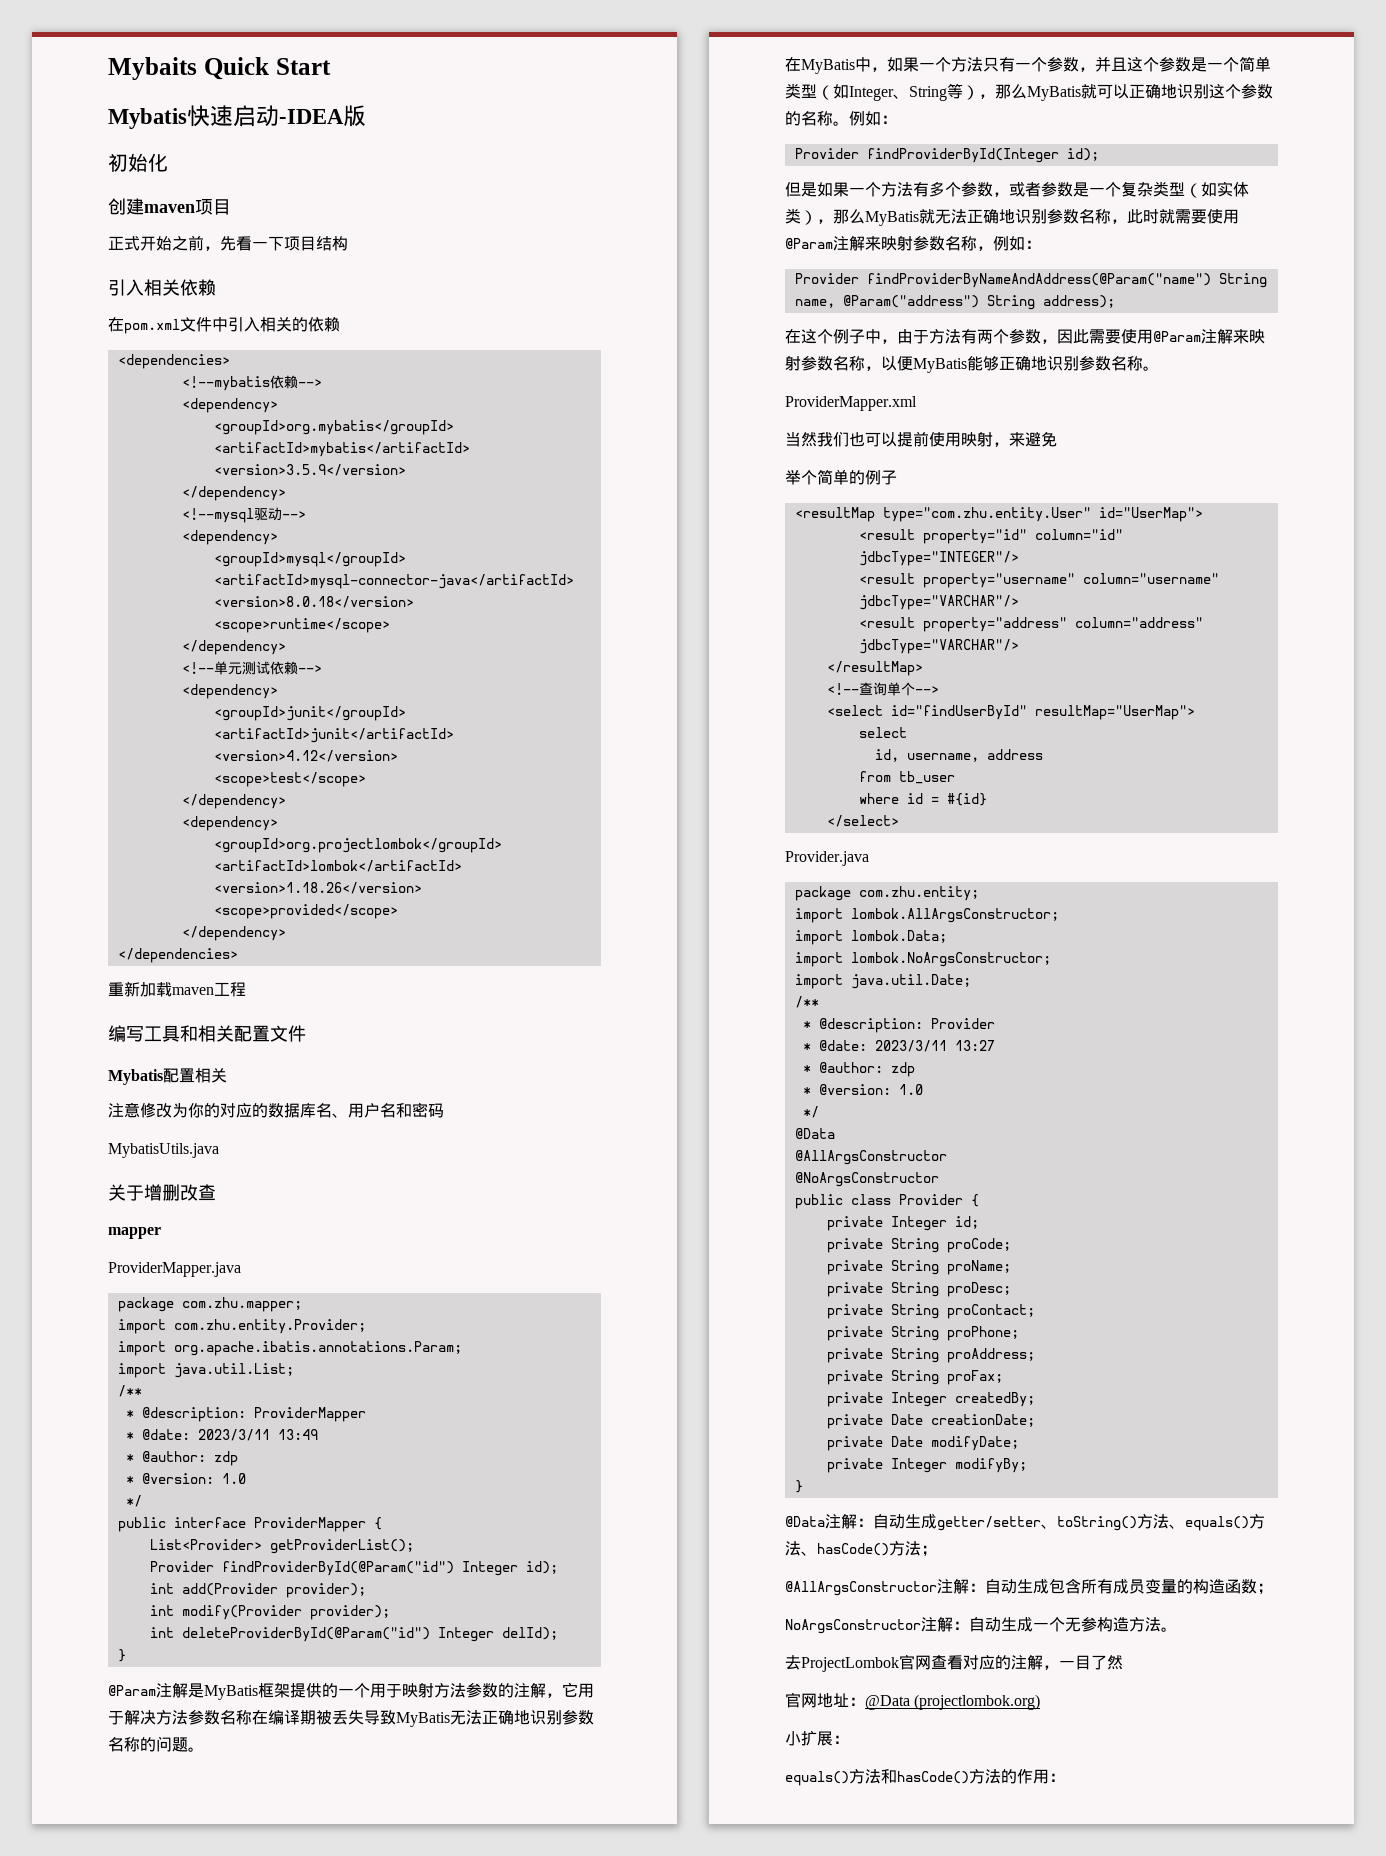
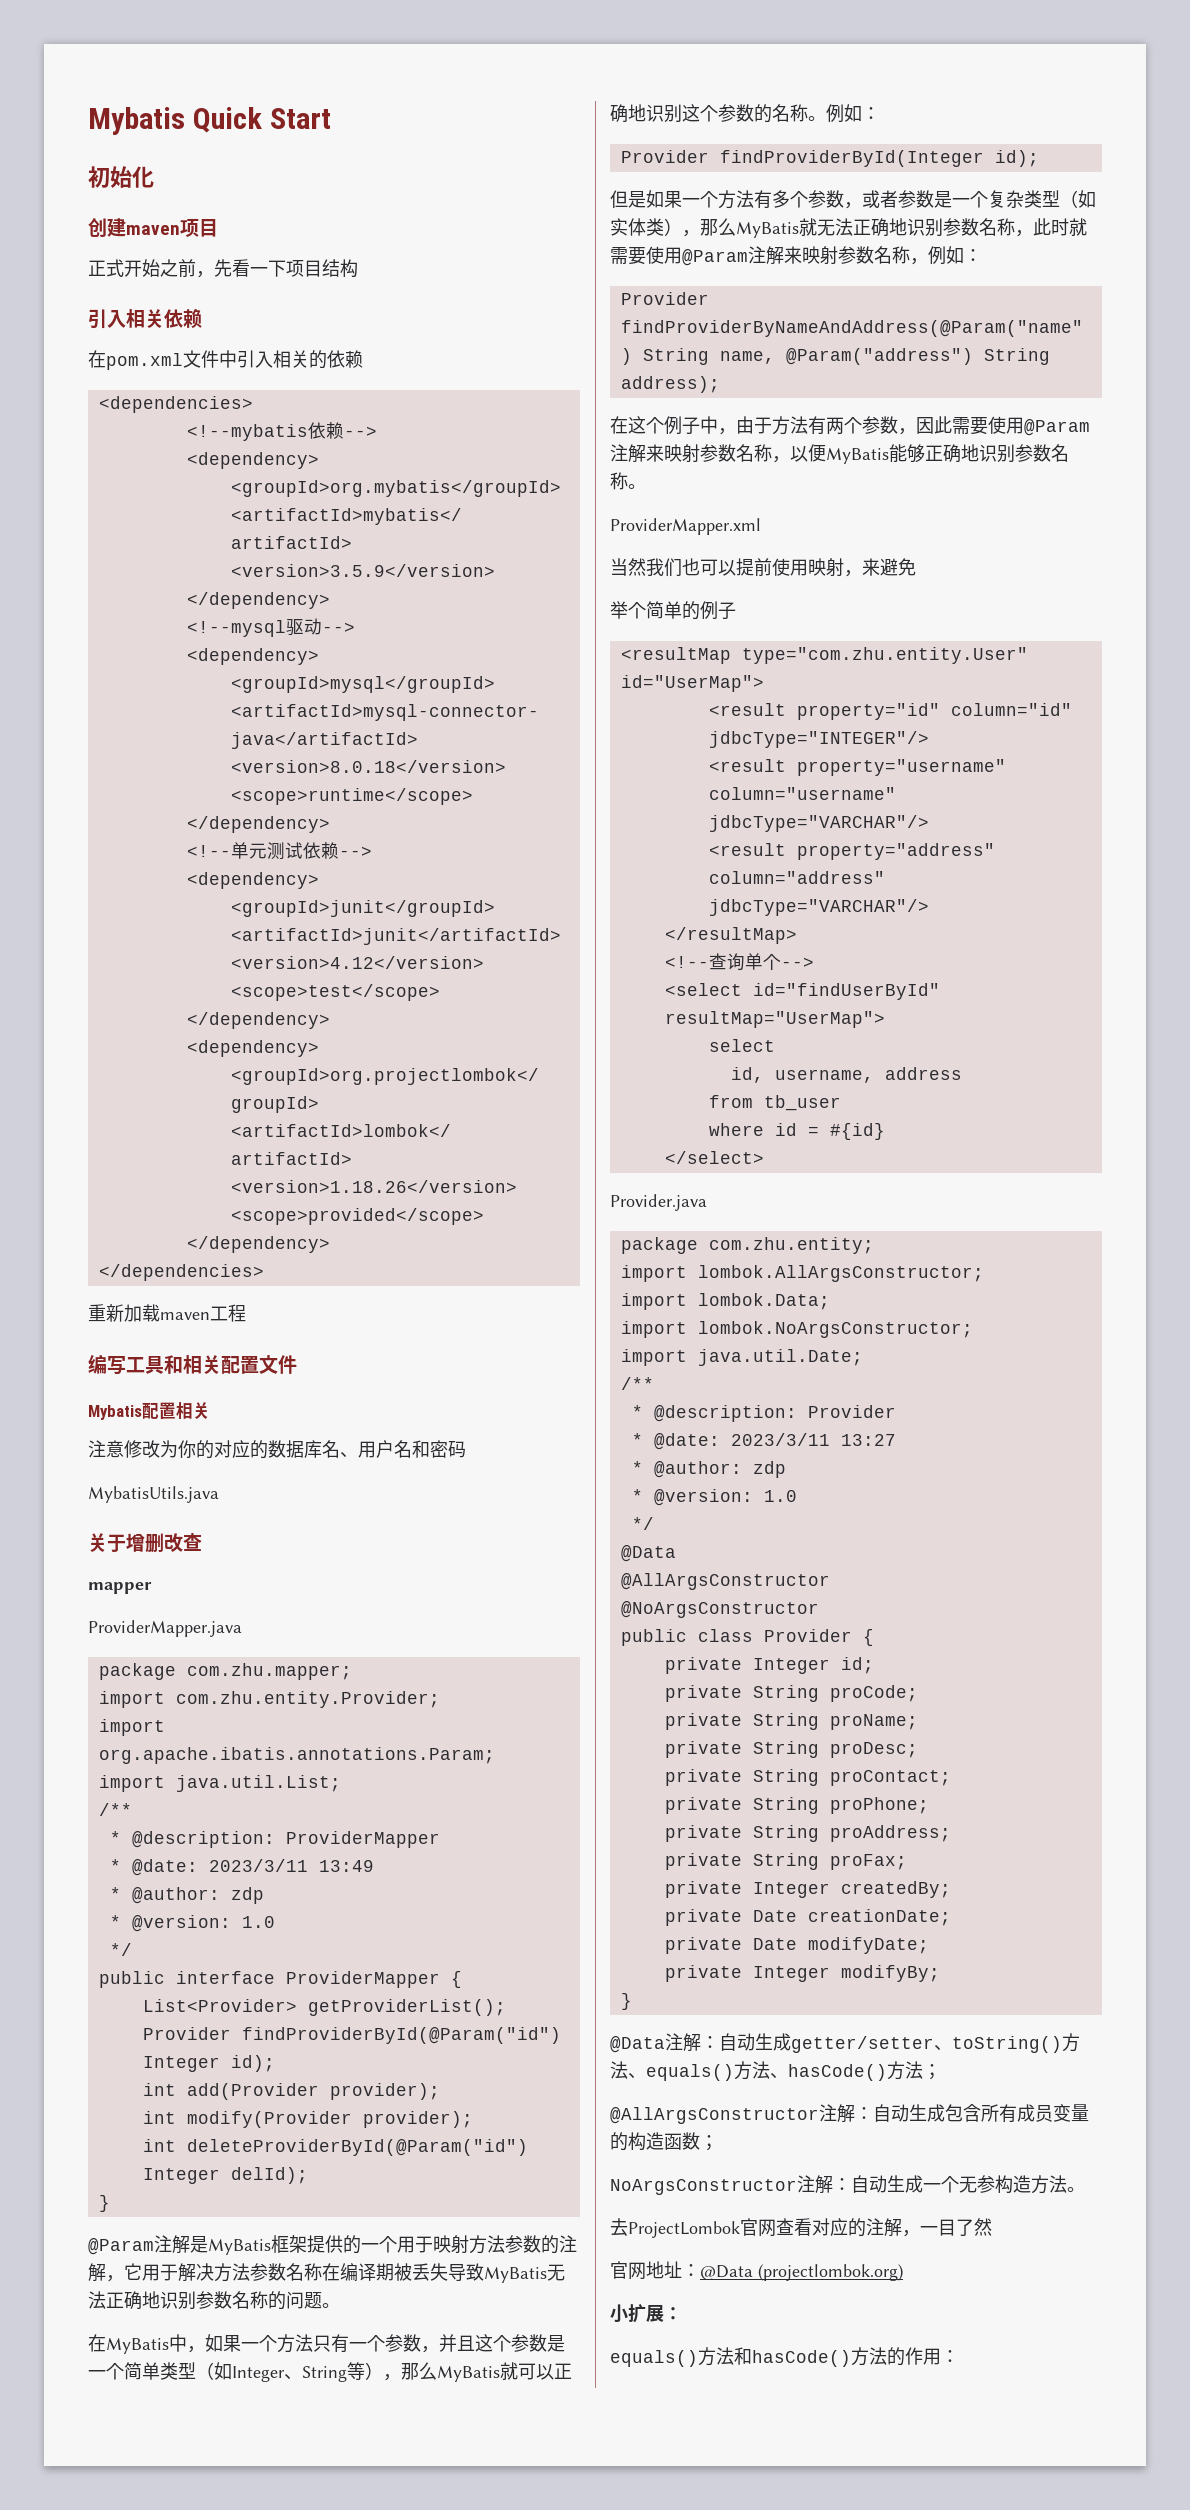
[108,57,197,80] Mybaits -> [88,107,185,135] Mybatis
[108,105,366,129] // Mybatis快速启动-IDEA版 -> (332, 118) none

